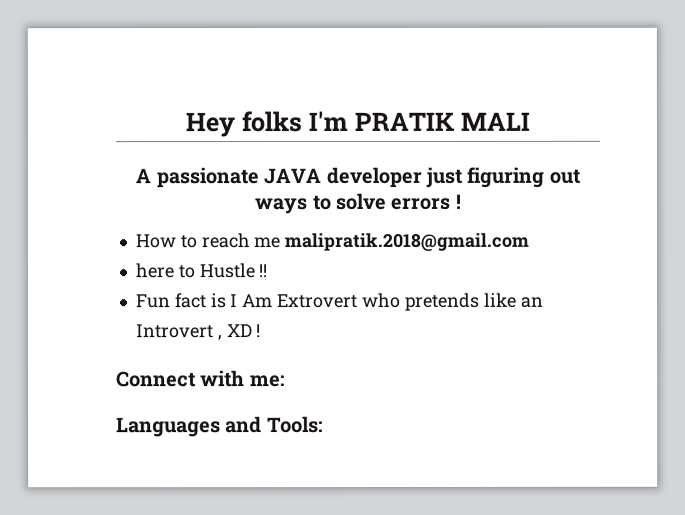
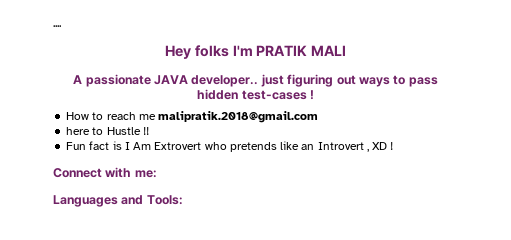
(185, 125) none -> [53,25,61,27] .... //
[325,166,422,189] developer -> [191,75,259,87] developer..
[335,192,451,211] solve errors -> [408,77,438,87] [197,89,307,100] pass hidden test-cases

